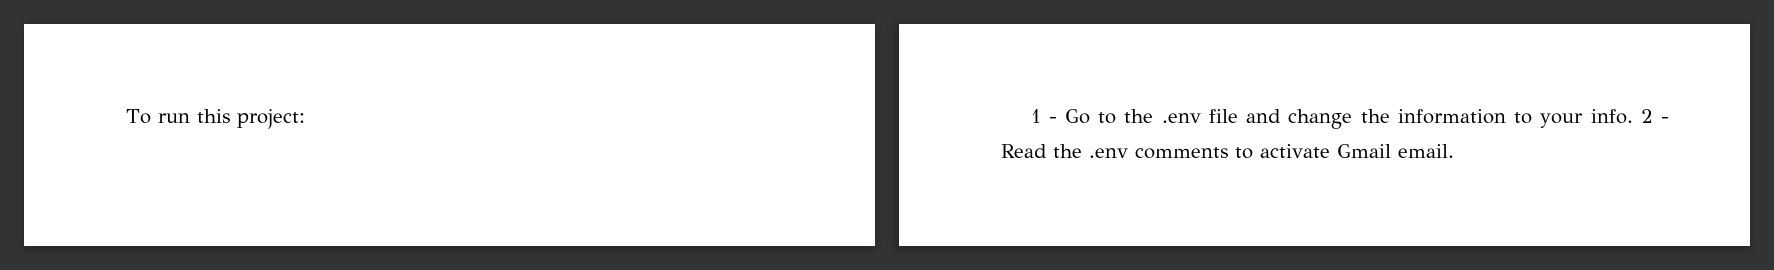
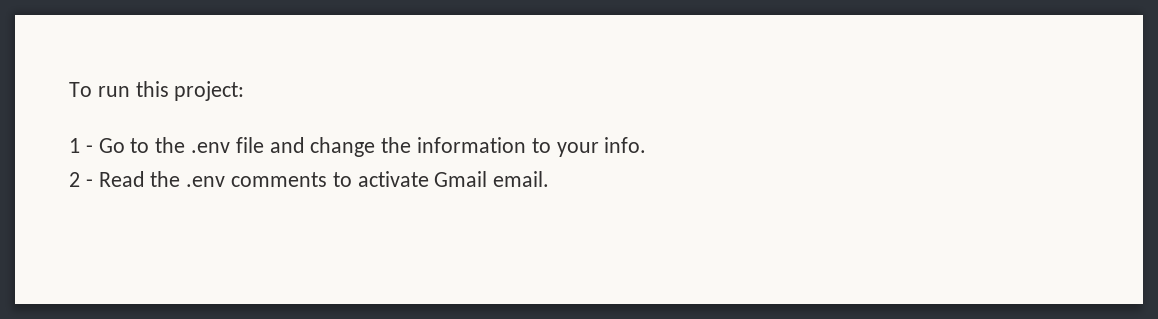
(1633, 116) none -> (647, 145) //

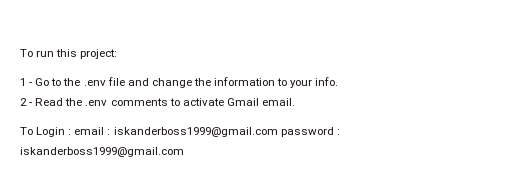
(550, 179) none -> [20,127,340,137] [20,147,184,157] // To Login : email : iskanderboss1999@gmail.com password : iskanderboss1999@gmail.com

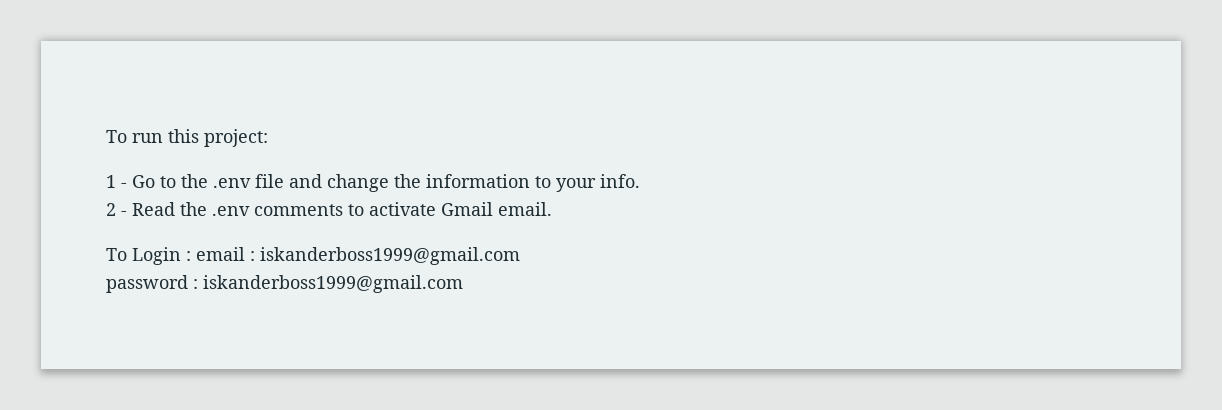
(278, 132) none -> (520, 256) //

